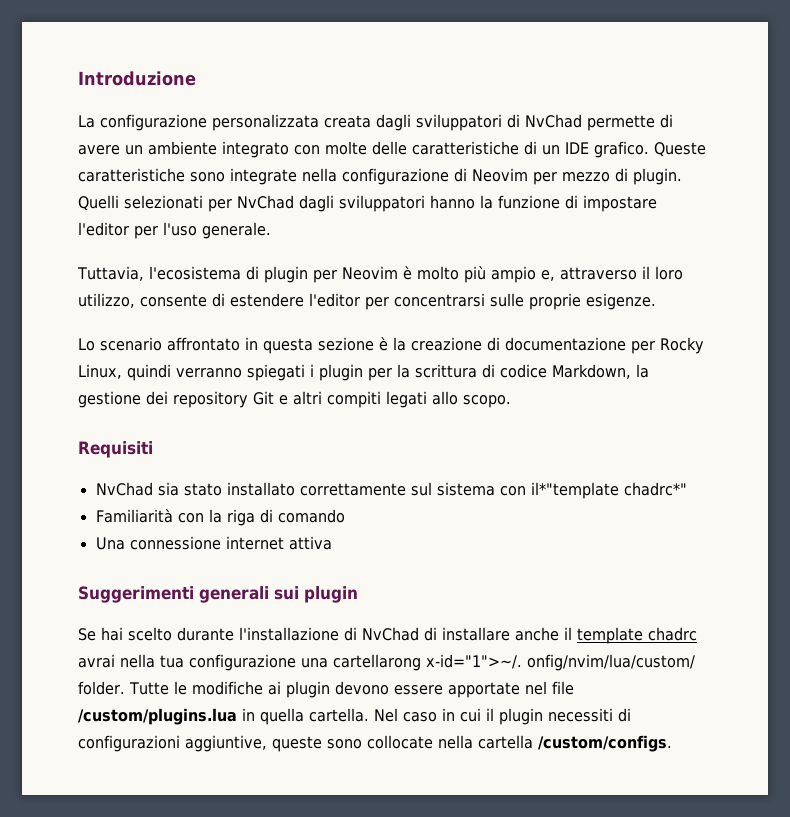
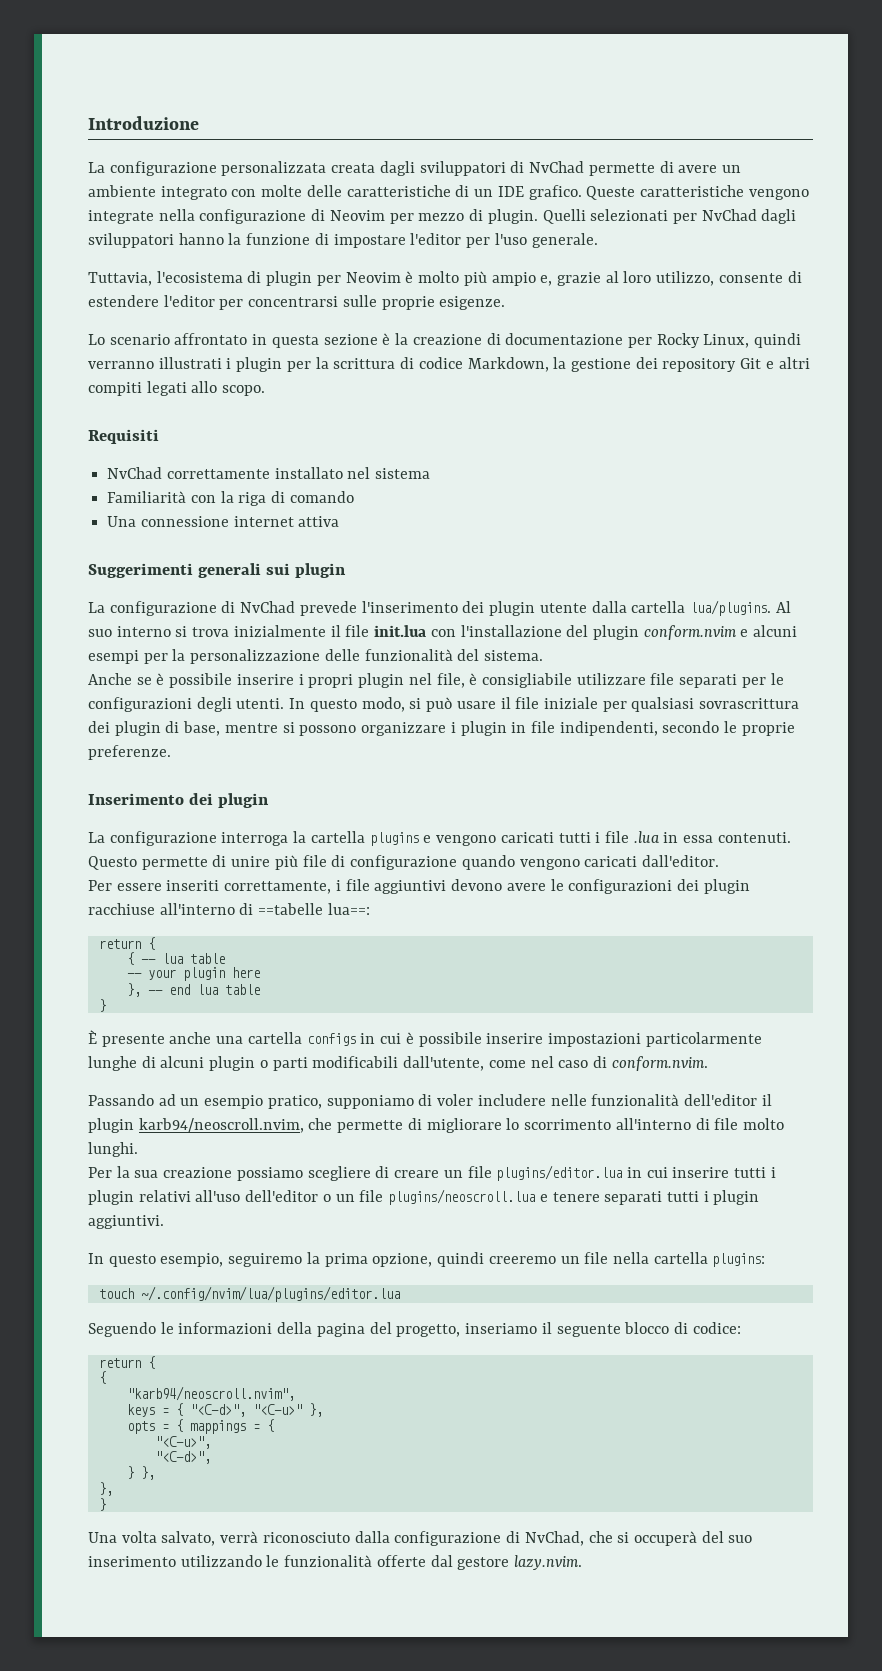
[190,172,225,182] sono -> [748,189,809,200] vengono
[559,266,650,280] attraverso il -> [556,271,619,286] grazie al
[247,364,305,381] spiegati -> [158,357,222,369] illustrati
[157,482,687,499] sia stato installato correttamente sul sistema con il*"template chadrc*" -> [166,467,431,479] correttamente installato nel sistema
[78,627,697,644] [78,654,695,671] [78,681,574,698] [78,708,631,725] [78,735,672,752] Se hai scelto durante l'installazione di NvChad di installare anche il template chadrc avrai nella tua configurazione una cartellarong x-id="1">~/. onfig/nvim/lua/custom/ folder. Tutte le modifiche ai plugin devono essere apportate nel file /custom/plugins.lua in quella cartella. Nel caso in cui il plugin necessiti di configurazioni aggiuntive, queste sono collocate nella cartella /custom/configs. -> [88,600,791,616] [88,625,798,640] [88,649,544,664] [88,673,784,688] [88,697,800,712] [88,721,795,736] [88,745,171,760] [88,793,270,808] [88,831,791,846] [88,855,719,870] [88,879,750,894] [88,903,370,915] [98,937,155,950] [126,952,225,965] [126,967,260,981] [126,983,260,997] [98,999,106,1012] [88,1030,762,1047] [88,1056,708,1071] [88,1094,772,1109] [88,1118,784,1133] [88,1142,138,1157] [88,1165,776,1181] [88,1189,760,1205] [88,1215,164,1229] [88,1252,766,1267] [98,1286,400,1302] [88,1322,741,1337] [98,1356,155,1369] [98,1371,106,1384] [126,1386,295,1401] [126,1403,323,1417] [126,1419,274,1434] [154,1436,211,1449] [154,1451,211,1464] [126,1466,155,1480] [98,1482,113,1496] [98,1498,106,1511] [88,1531,753,1546] [88,1555,583,1570] La configurazione di NvChad prevede l'inserimento dei plugin utente dalla cartella lua/plugins. Al suo interno si trova inizialmente il file init.lua con l'installazione del plugin conform.nvim e alcuni esempi per la personalizzazione delle funzionalità del sistema. // Anche se è possibile inserire i propri plugin nel file, è consigliabile utilizzare file separati per le configurazioni degli utenti. In questo modo, si può usare il file iniziale per qualsiasi sovrascrittura dei plugin di base, mentre si possono organizzare i plugin in file indipendenti, secondo le proprie preferenze. // Inserimento dei plugin // La configurazione interroga la cartella plugins e vengono caricati tutti i file .lua in essa contenuti. Questo permette di unire più file di configurazione quando vengono caricati dall'editor. // Per essere inseriti correttamente, i file aggiuntivi devono avere le configurazioni dei plugin racchiuse all'interno di ==tabelle lua==: // return { // { -- lua table // -- your plugin here // }, -- end lua table // } // È presente anche una cartella configs in cui è possibile inserire impostazioni particolarmente lunghe di alcuni plugin o parti modificabili dall'utente, come nel caso di conform.nvim. // Passando ad un esempio pratico, supponiamo di voler includere nelle funzionalità dell'editor il plugin karb94/neoscroll.nvim, che permette di migliorare lo scorrimento all'interno di file molto lunghi. // Per la sua creazione possiamo scegliere di creare un file plugins/editor.lua in cui inserire tutti i plugin relativi all'uso dell'editor o un file plugins/neoscroll.lua e tenere separati tutti i plugin aggiuntivi. // In questo esempio, seguiremo la prima opzione, quindi creeremo un file nella cartella plugins: // touch ~/.config/nvim/lua/plugins/editor.lua // Seguendo le informazioni della pagina del progetto, inseriamo il seguente blocco di codice: // return { // { // "karb94/neoscroll.nvim", // keys = { "<C-d>", "<C-u>" }, // opts = { mappings = { // "<C-u>", // "<C-d>", // } }, // }, // } // Una volta salvato, verrà riconosciuto dalla configurazione di NvChad, che si occuperà del suo inserimento utilizzando le funzionalità offerte dal gestore lazy.nvim.

